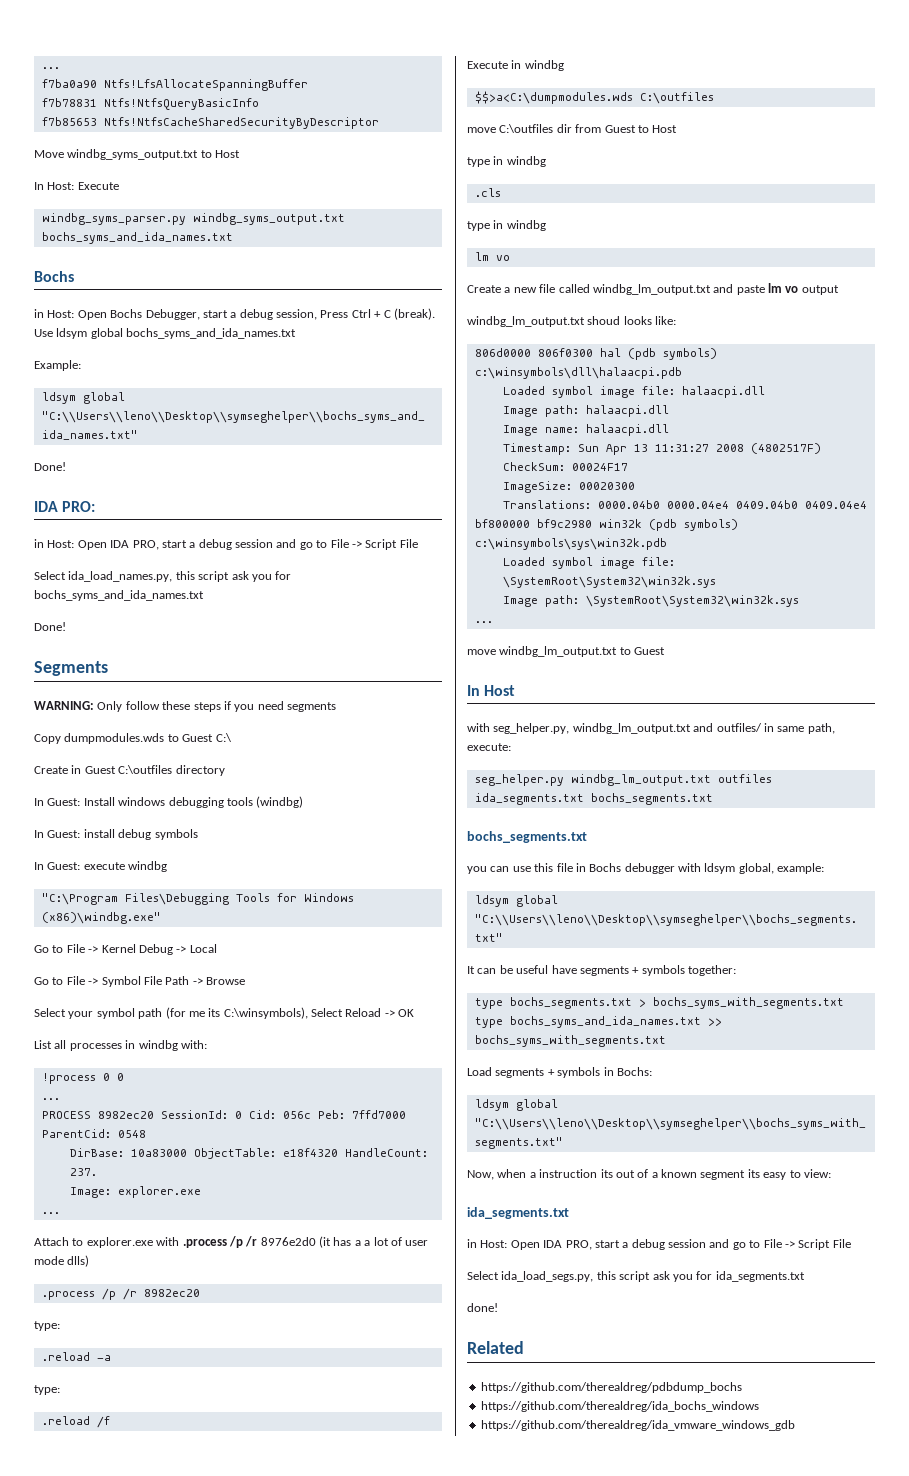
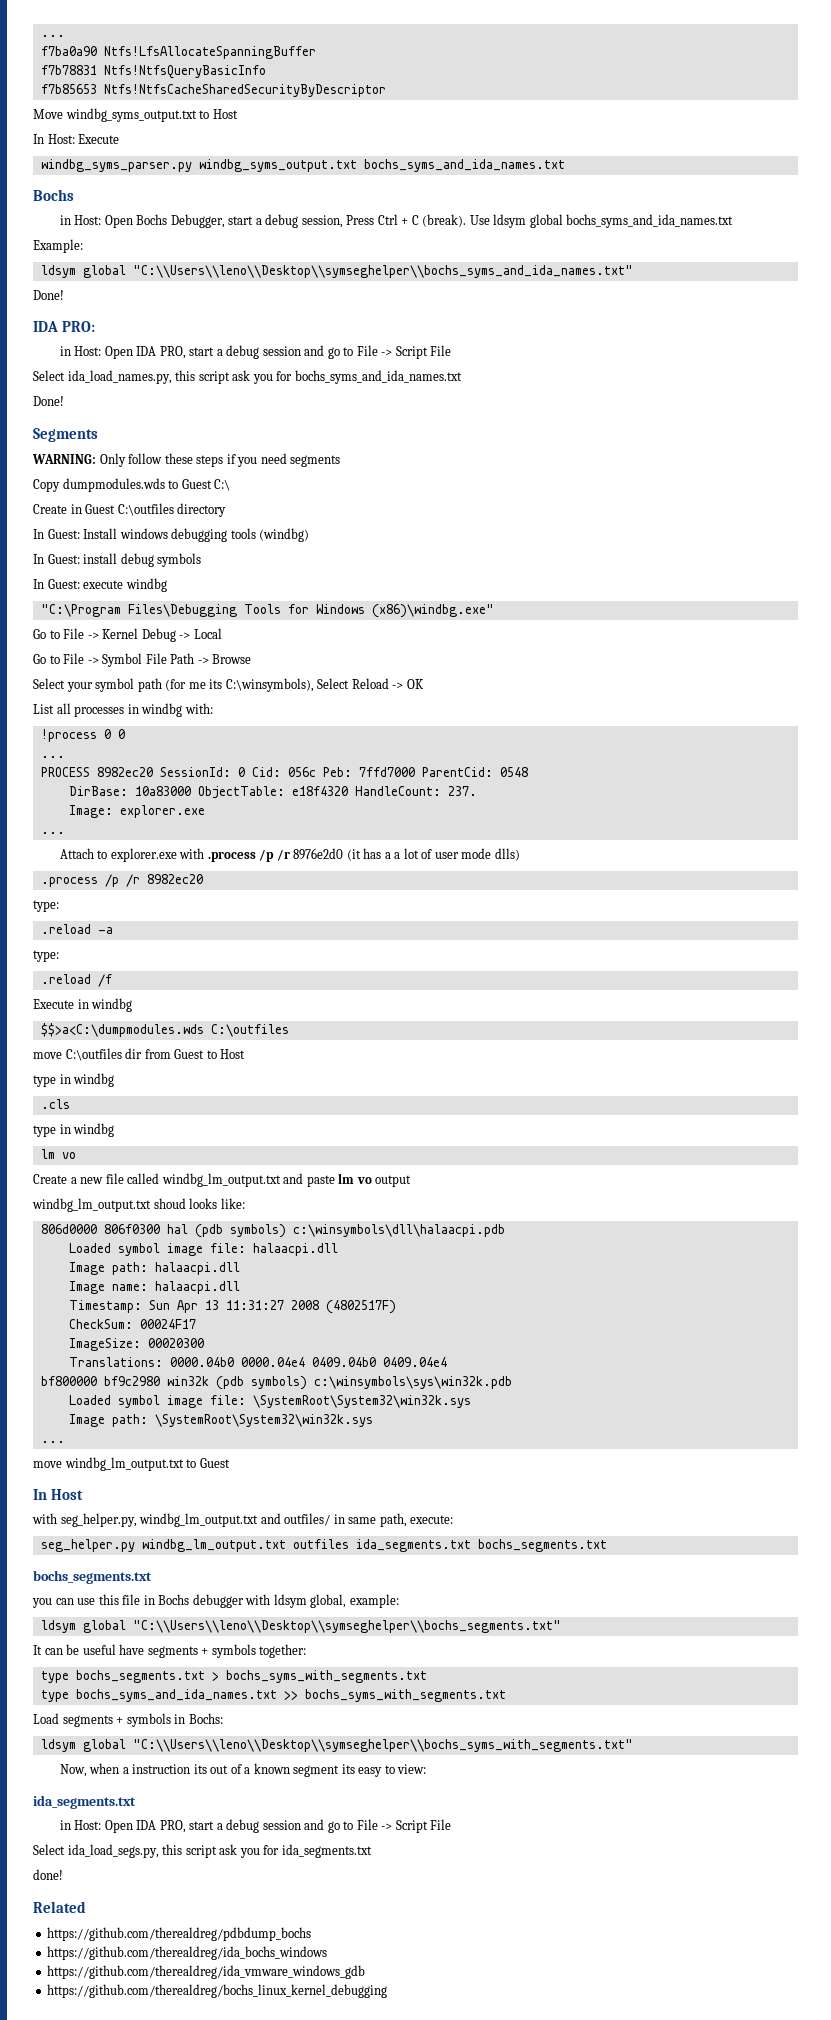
(795, 1425) none -> [47,1984,388,1998] // https://github.com/therealdreg/bochs_linux_kernel_debugging

